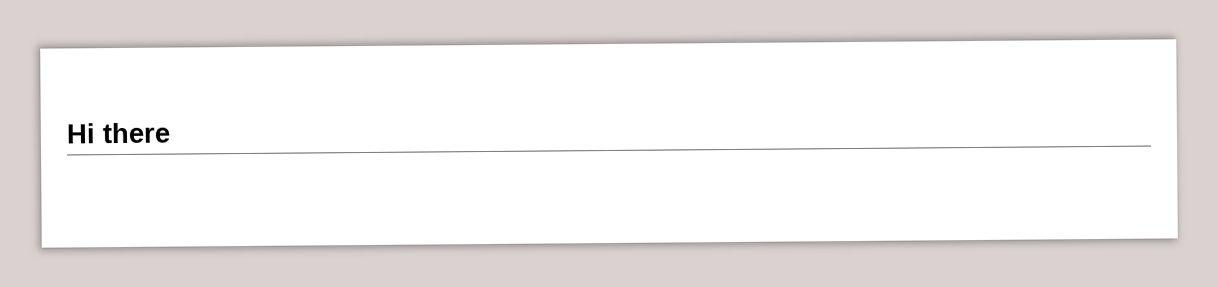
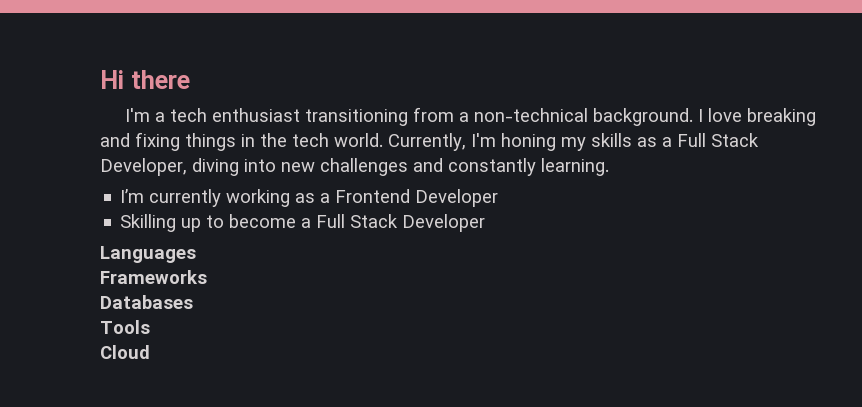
(170, 133) none -> [125,107,817,126] [100,132,759,151] [100,158,609,176] [120,189,499,207] [120,214,486,232] [100,246,196,263] [100,270,207,284] [100,295,193,309] [100,320,150,334] [100,345,150,359] // I'm a tech enthusiast transitioning from a non-technical background. I love breaking and fixing things in the tech world. Currently, I'm honing my skills as a Full Stack Developer, diving into new challenges and constantly learning. // I’m currently working as a Frontend Developer // Skilling up to become a Full Stack Developer // Languages // Frameworks // Databases // Tools // Cloud

